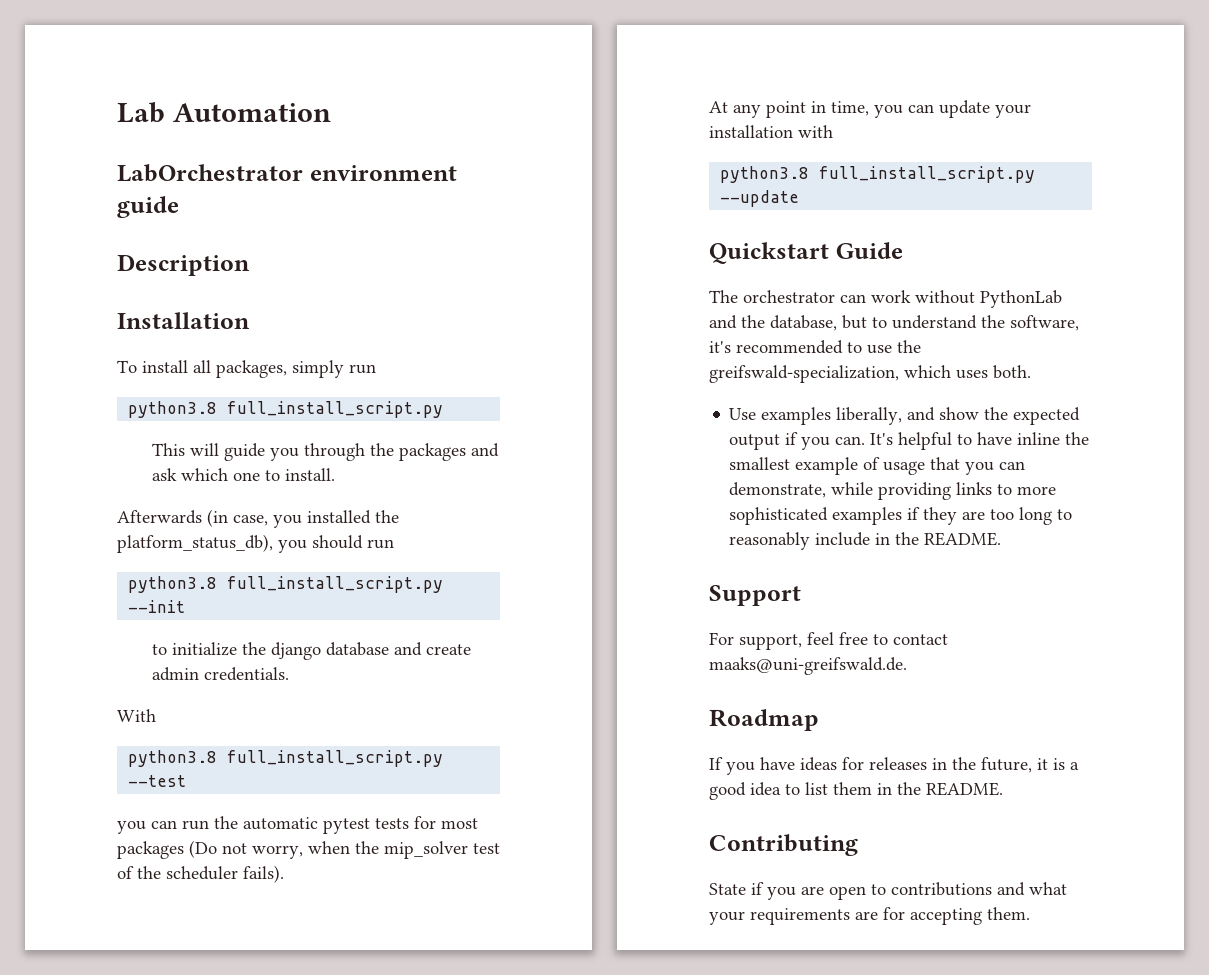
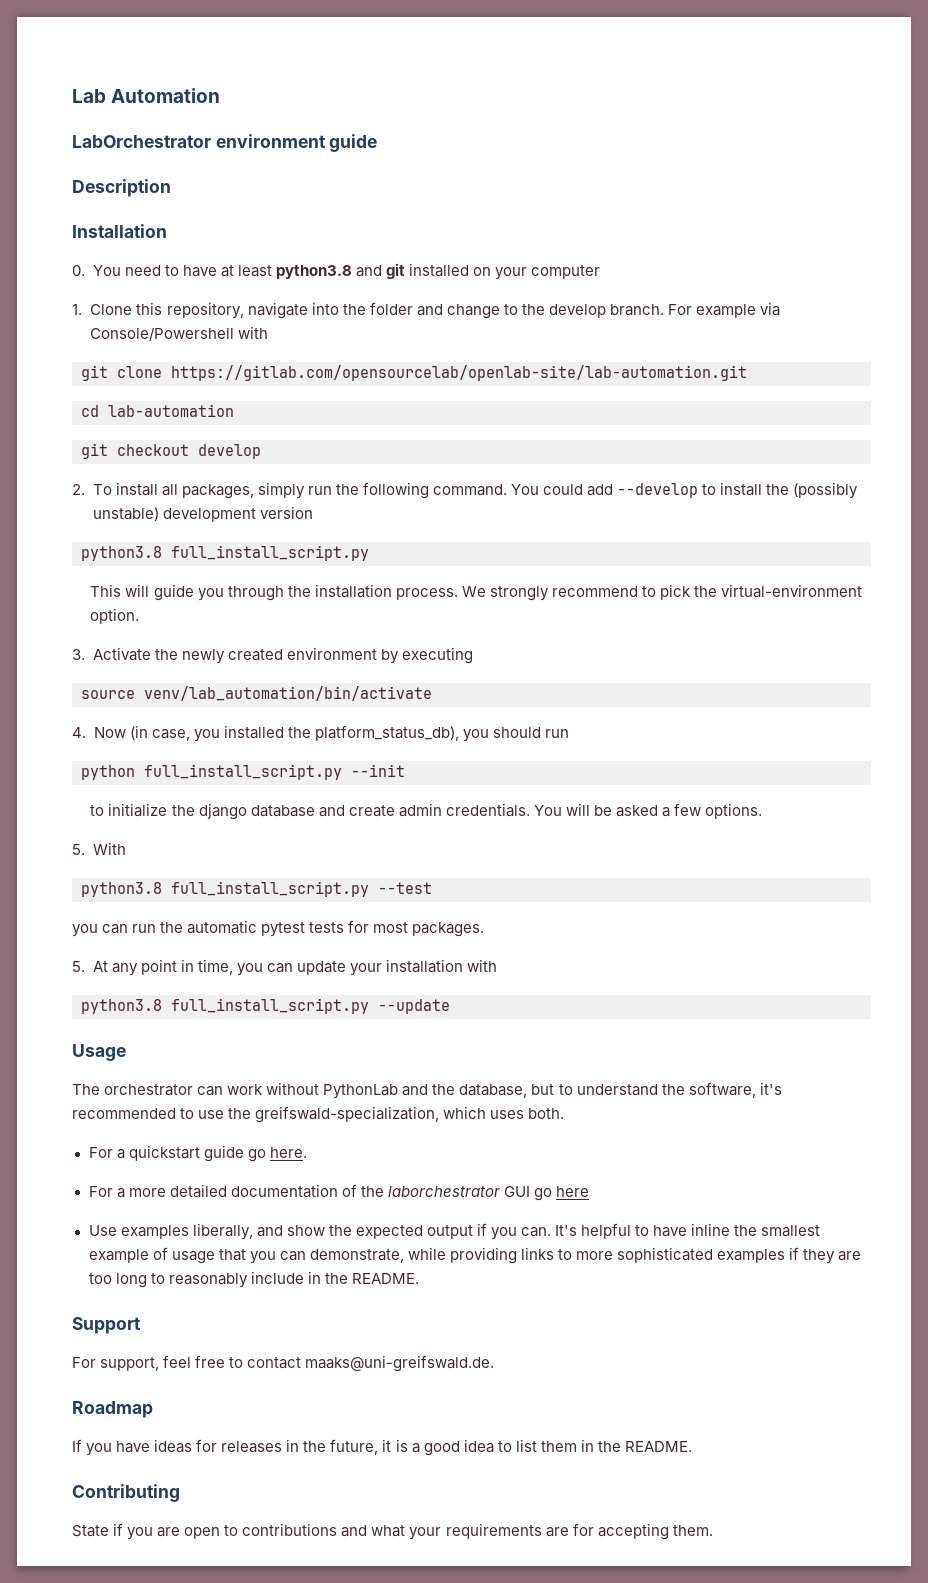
(250, 320) none -> [72,263,601,280] [72,302,781,319] [90,326,269,341] [81,365,747,381] [81,404,234,417] [81,443,261,459] [72,484,85,495] 0. You need to have at least python3.8 and git installed on your computer // 1. Clone this repository, navigate into the folder and change to the develop branch. For example via Console/Powershell with // git clone https://gitlab.com/opensourcelab/openlab-site/lab-automation.git // cd lab-automation // git checkout develop // 2.
(376, 369) none -> [335,482,859,499] [92,506,313,522] the following command. You could add --develop to install the (possibly unstable) development version
[398,443,499,461] [151,468,335,481] [117,510,202,524] packages and ask which one to install. // Afterwards -> [314,584,863,601] [90,608,140,624] [72,647,473,664] [81,686,432,701] [72,727,126,738] installation process. We strongly recommend to pick the virtual-environment option. // 3. Activate the newly created environment by executing // source venv/lab_automation/bin/activate // 4. Now
[128,576,218,593] python3.8 -> [81,765,135,780] python
(289, 674) // -> [533,803,763,819] [72,844,85,855] You will be asked a few options. // 5.
[117,840,500,859] [117,865,284,883] packages (Do not worry, when the mip_solver test of the scheduler fails). // -> [412,922,485,937] [72,961,85,972] packages. // 5.
[709,242,903,264] Quickstart Guide -> [72,1044,126,1061] Usage
(1031, 372) none -> [88,1145,307,1162] [88,1184,589,1201] // For a quickstart guide go here. // For a more detailed documentation of the laborchestrator GUI go here

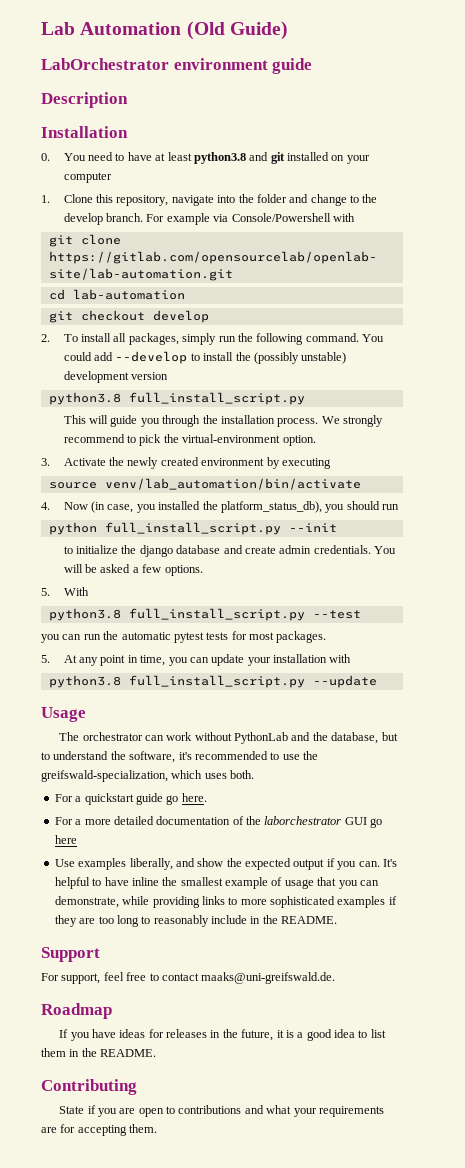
(221, 95) none -> [186,21,288,40] (Old Guide)

